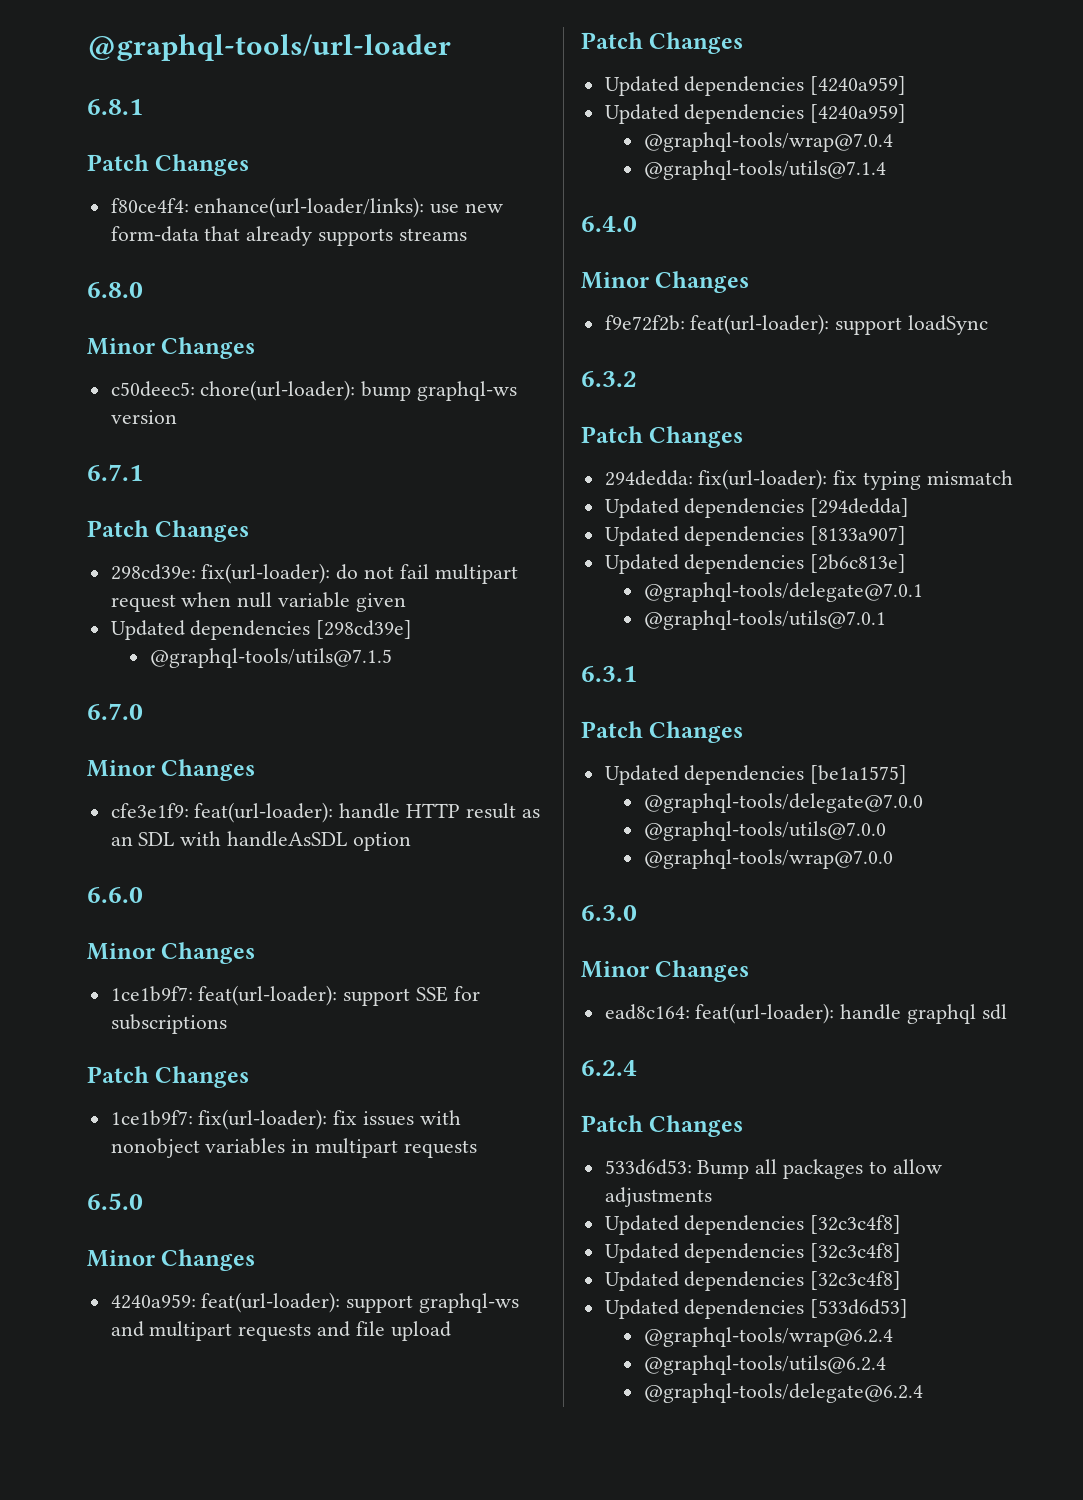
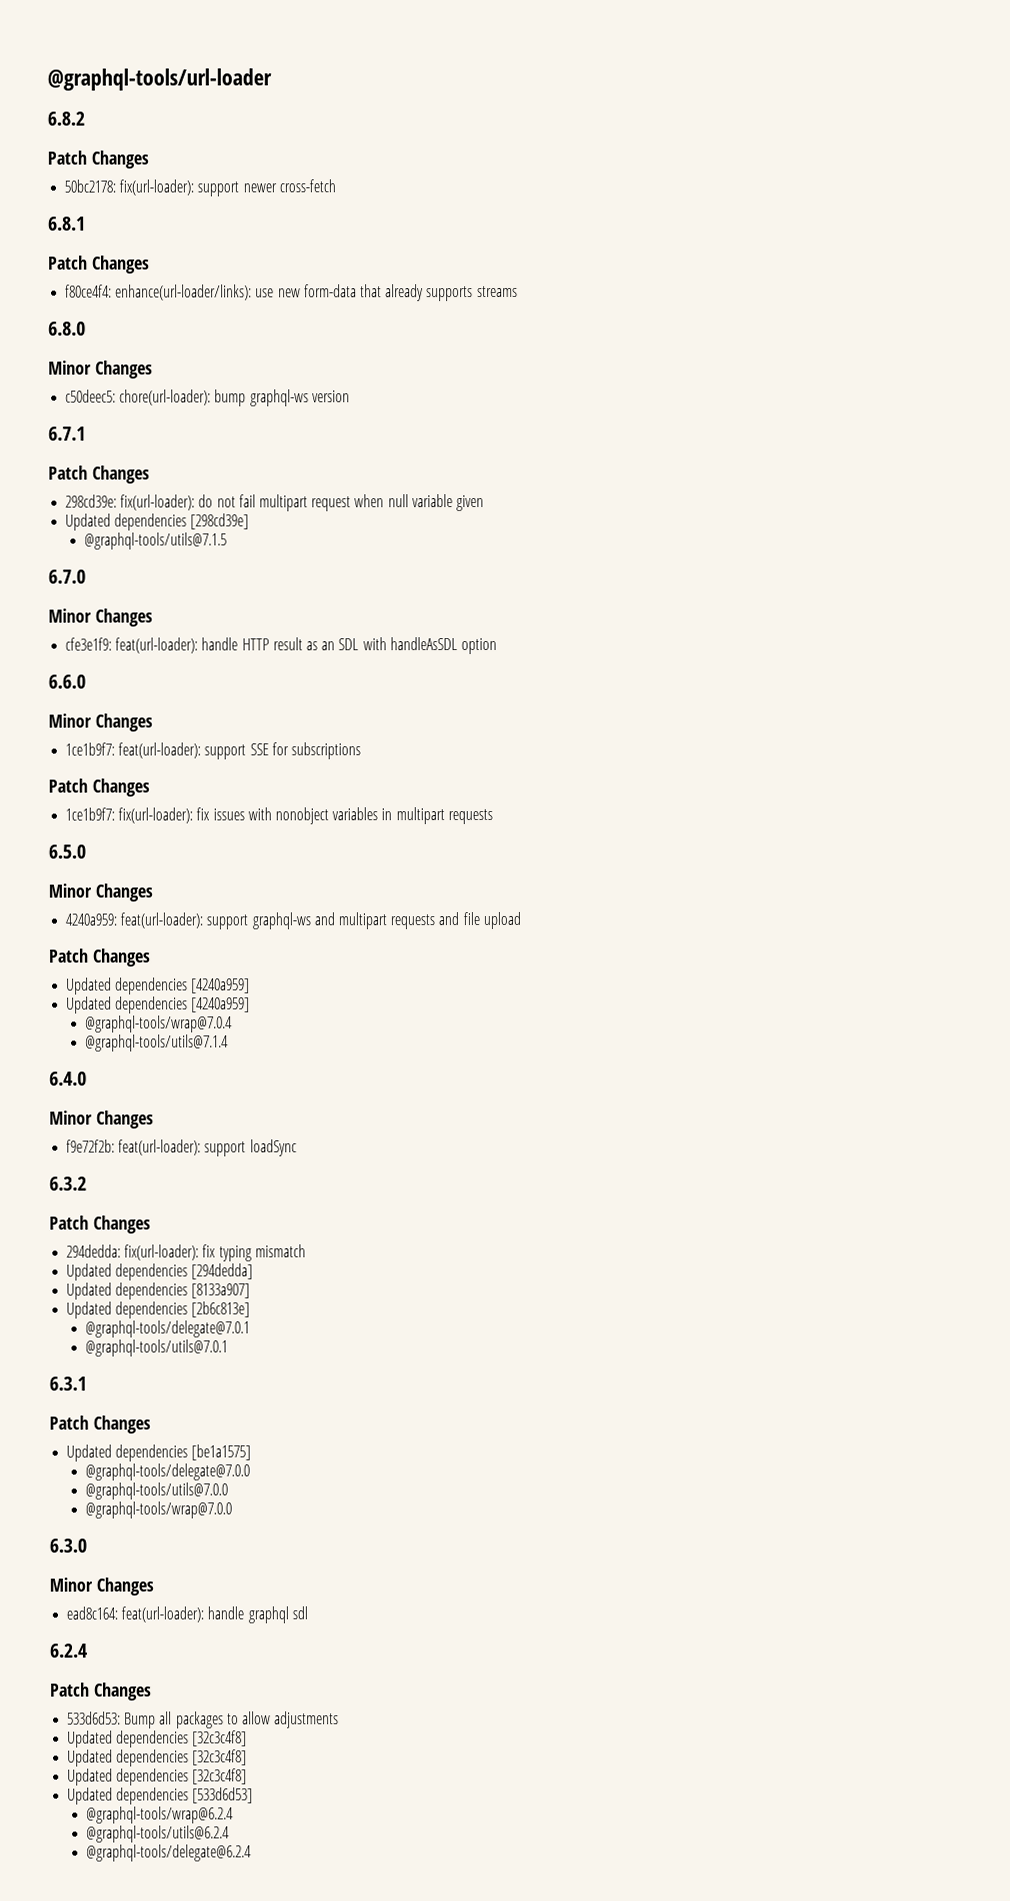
(451, 47) none -> [47,111,85,126] [47,150,149,169] [64,179,336,197] // 6.8.2 // Patch Changes // 50bc2178: fix(url-loader): support newer cross-fetch

